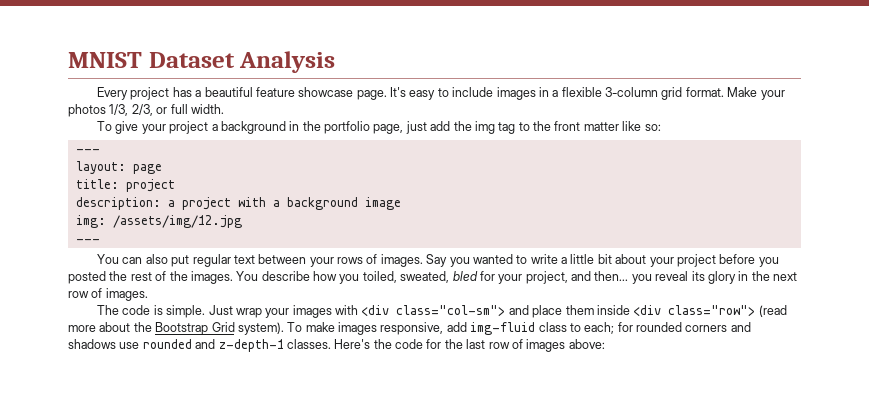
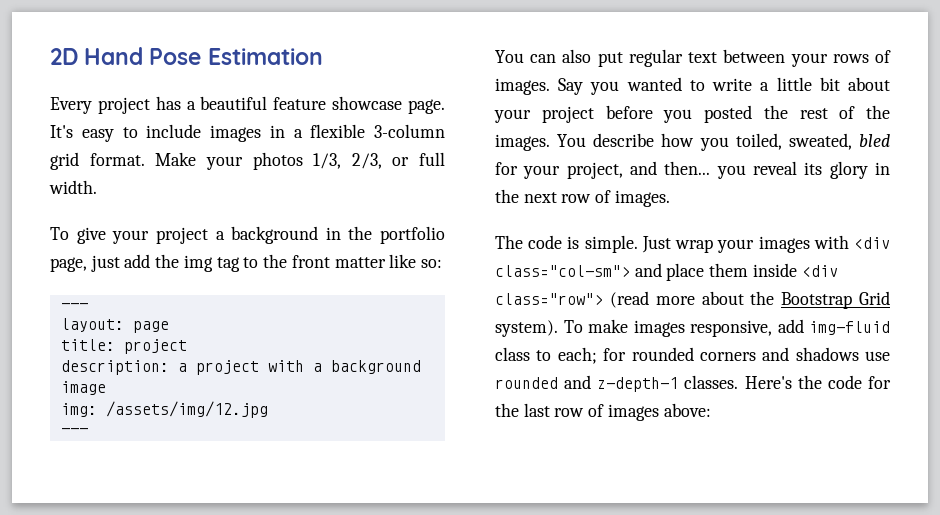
[68,51,336,73] MNIST Dataset Analysis -> [50,47,323,65] 2D Hand Pose Estimation

